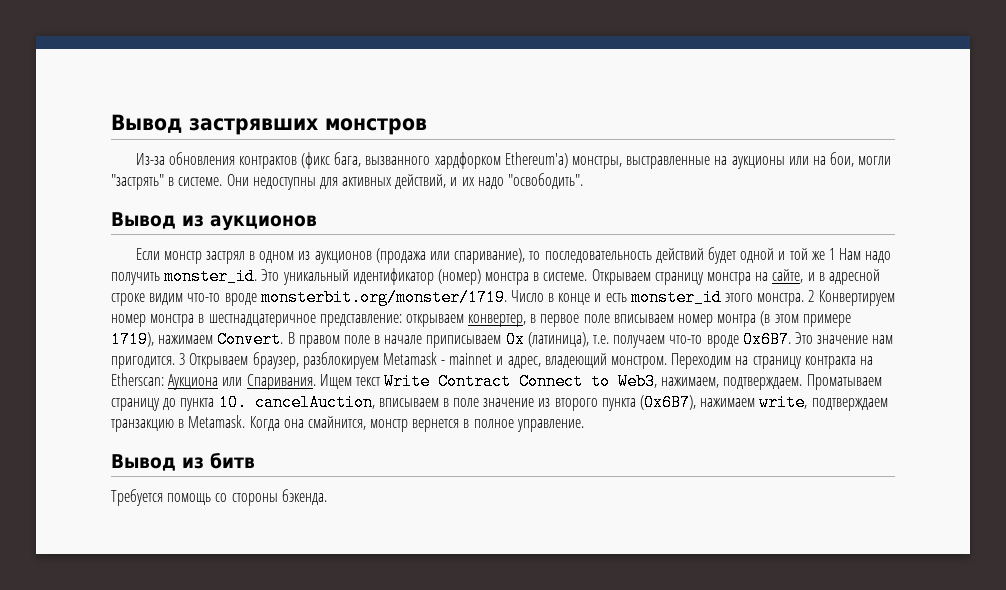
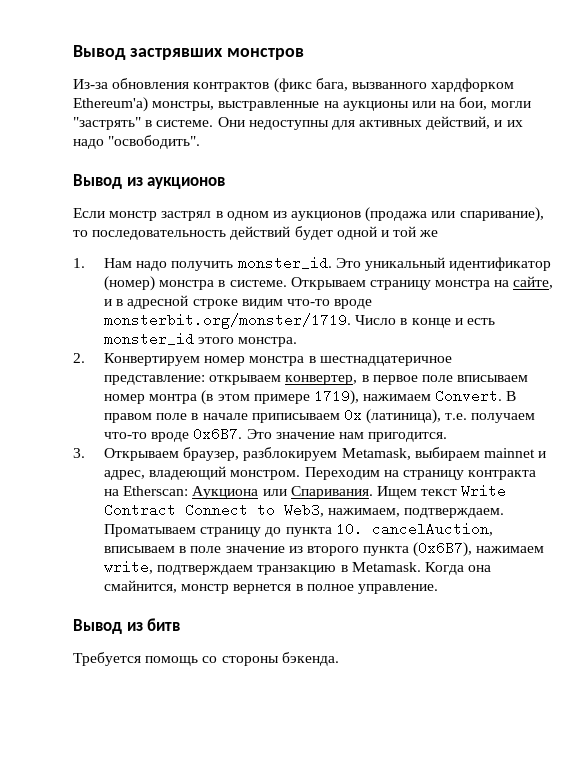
[828,248,835,260] 1 -> [73,258,85,268] // 1.
[808,290,815,302] 2 -> [73,353,85,363] // 2.
[179,353,186,365] 3 -> [73,448,85,458] // 3.
[382,352,446,365] Metamask - -> [341,447,480,461] Metamask, выбираем

